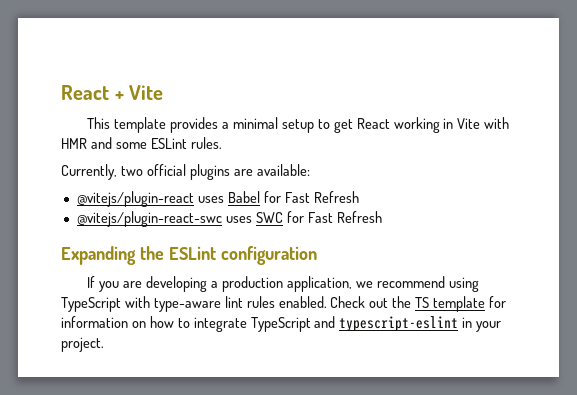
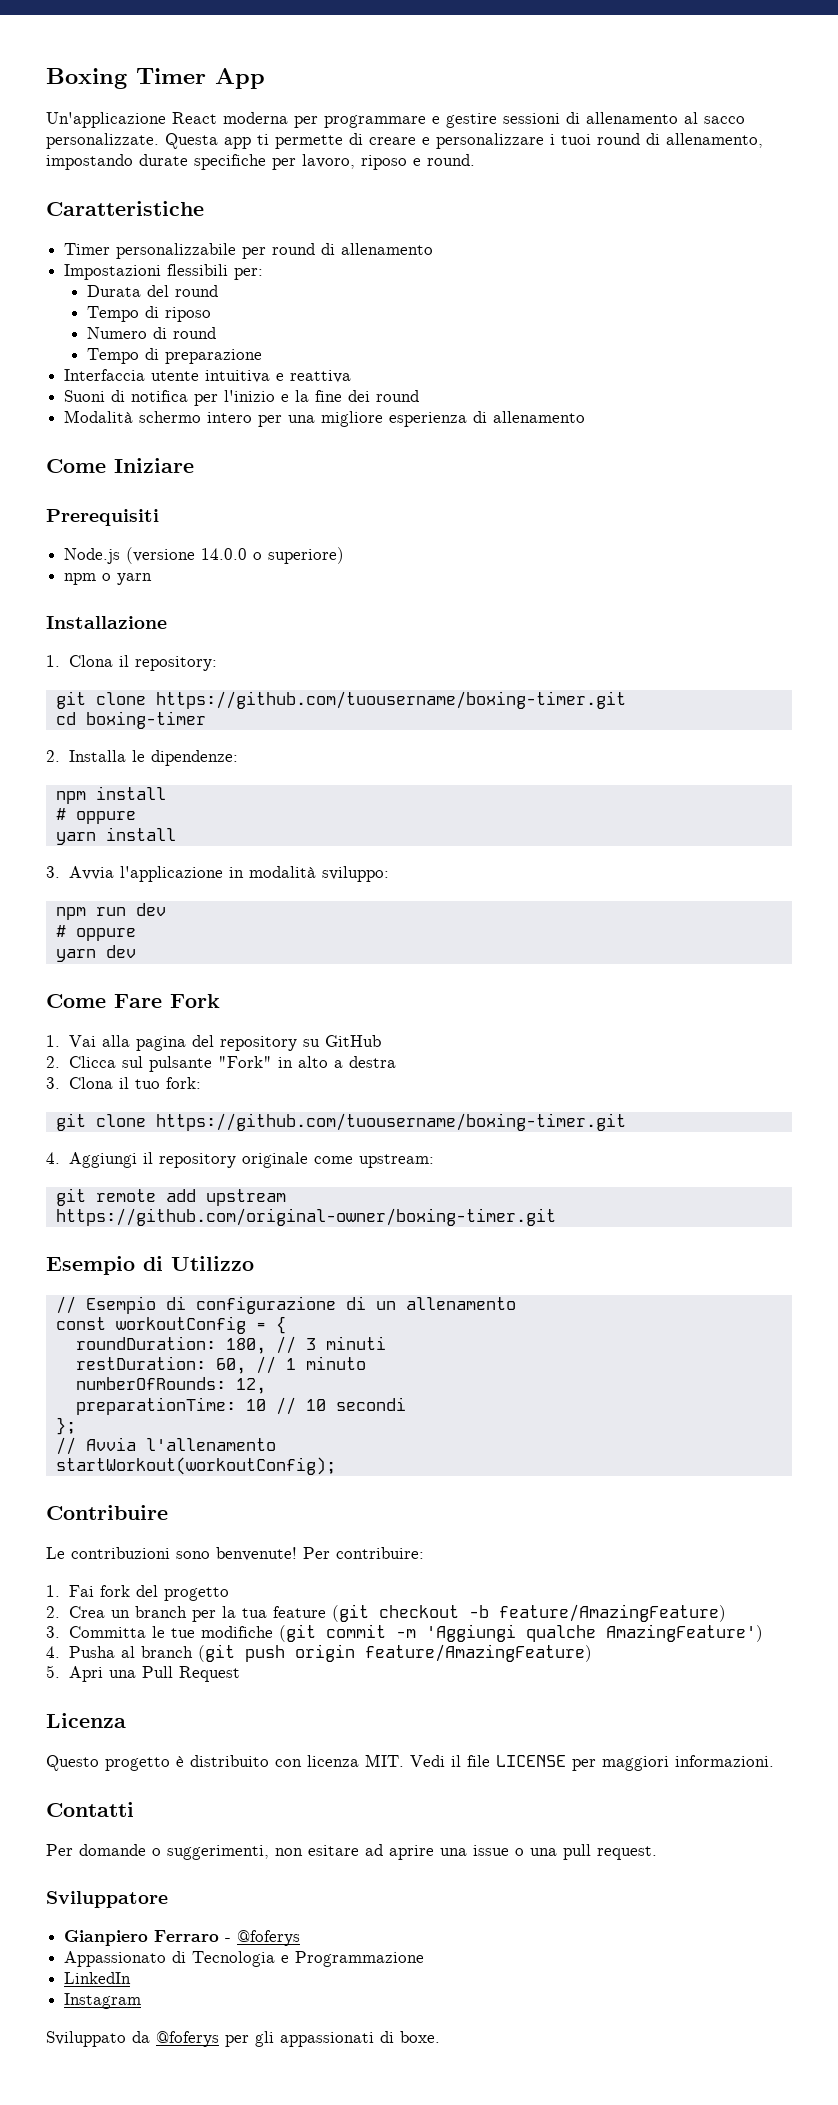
[61,85,164,100] [87,117,510,133] [61,137,222,149] [61,164,310,180] [76,191,359,207] [76,211,382,227] [61,246,317,265] [87,276,479,292] [61,296,507,312] [61,316,502,332] [61,337,104,352] React + Vite // This template provides a minimal setup to get React working in Vite with HMR and some ESLint rules. // Currently, two official plugins are available: // @vitejs/plugin-react uses Babel for Fast Refresh // @vitejs/plugin-react-swc uses SWC for Fast Refresh // Expanding the ESLint configuration // If you are developing a production application, we recommend using TypeScript with type-aware lint rules enabled. Check out the TS template for information on how to integrate TypeScript and typescript-eslint in your project. -> [46,68,265,89] [46,112,745,128] [46,133,763,149] [46,154,475,170] [46,201,204,216] [64,243,434,259] [64,264,264,280] [87,285,219,297] [87,306,212,322] [87,327,217,339] [87,348,263,364] [64,369,352,383] [64,390,420,406] [64,410,586,427] [46,458,194,473] [46,509,159,526] [64,547,345,564] [64,573,153,585] [46,616,167,629] [46,655,218,671] [55,691,626,709] [55,711,206,729] [46,750,239,766] [55,786,166,804] [55,808,136,824] [55,827,176,845] [46,866,390,882] [55,903,166,920] [55,925,136,941] [55,945,136,962] [46,994,220,1008] [46,1035,382,1051] [46,1056,397,1072] [46,1077,202,1089] [55,1113,626,1131] [46,1152,435,1168] [55,1188,286,1206] [55,1208,556,1226] [46,1256,254,1275] [55,1296,516,1314] [55,1316,286,1334] [75,1336,386,1354] [75,1356,366,1374] [75,1377,266,1394] [75,1397,406,1415] [55,1417,76,1435] [55,1437,276,1455] [55,1457,336,1475] [46,1505,168,1520] [46,1547,424,1561] [46,1585,230,1601] [46,1604,727,1622] [46,1624,764,1642] [46,1644,593,1662] [46,1665,241,1682] [46,1713,126,1728] [46,1754,774,1771] [46,1802,134,1817] [46,1844,657,1860] [46,1891,168,1908] [64,1930,301,1946] [64,1951,425,1967] [64,1972,132,1984] [64,1993,142,2009] [46,2031,440,2047] Boxing Timer App // Un'applicazione React moderna per programmare e gestire sessioni di allenamento al sacco personalizzate. Questa app ti permette di creare e personalizzare i tuoi round di allenamento, impostando durate specifiche per lavoro, riposo e round. // Caratteristiche // Timer personalizzabile per round di allenamento // Impostazioni flessibili per: // Durata del round // Tempo di riposo // Numero di round // Tempo di preparazione // Interfaccia utente intuitiva e reattiva // Suoni di notifica per l'inizio e la fine dei round // Modalità schermo intero per una migliore esperienza di allenamento // Come Iniziare // Prerequisiti // Node.js (versione 14.0.0 o superiore) // npm o yarn // Installazione // 1. Clona il repository: // git clone https://github.com/tuousername/boxing-timer.git // cd boxing-timer // 2. Installa le dipendenze: // npm install // # oppure // yarn install // 3. Avvia l'applicazione in modalità sviluppo: // npm run dev // # oppure // yarn dev // Come Fare Fork // 1. Vai alla pagina del repository su GitHub // 2. Clicca sul pulsante "Fork" in alto a destra // 3. Clona il tuo fork: // git clone https://github.com/tuousername/boxing-timer.git // 4. Aggiungi il repository originale come upstream: // git remote add upstream https://github.com/original-owner/boxing-timer.git // Esempio di Utilizzo // // Esempio di configurazione di un allenamento // const workoutConfig = { // roundDuration: 180, // 3 minuti // restDuration: 60, // 1 minuto // numberOfRounds: 12, // preparationTime: 10 // 10 secondi // }; // // Avvia l'allenamento // startWorkout(workoutConfig); // Contribuire // Le contribuzioni sono benvenute! Per contribuire: // 1. Fai fork del progetto // 2. Crea un branch per la tua feature (git checkout -b feature/AmazingFeature) // 3. Committa le tue modifiche (git commit -m 'Aggiungi qualche AmazingFeature') // 4. Pusha al branch (git push origin feature/AmazingFeature) // 5. Apri una Pull Request // Licenza // Questo progetto è distribuito con licenza MIT. Vedi il file LICENSE per maggiori informazioni. // Contatti // Per domande o suggerimenti, non esitare ad aprire una issue o una pull request. // Sviluppatore // Gianpiero Ferraro - @foferys // Appassionato di Tecnologia e Programmazione // LinkedIn // Instagram // Sviluppato da @foferys per gli appassionati di boxe.

